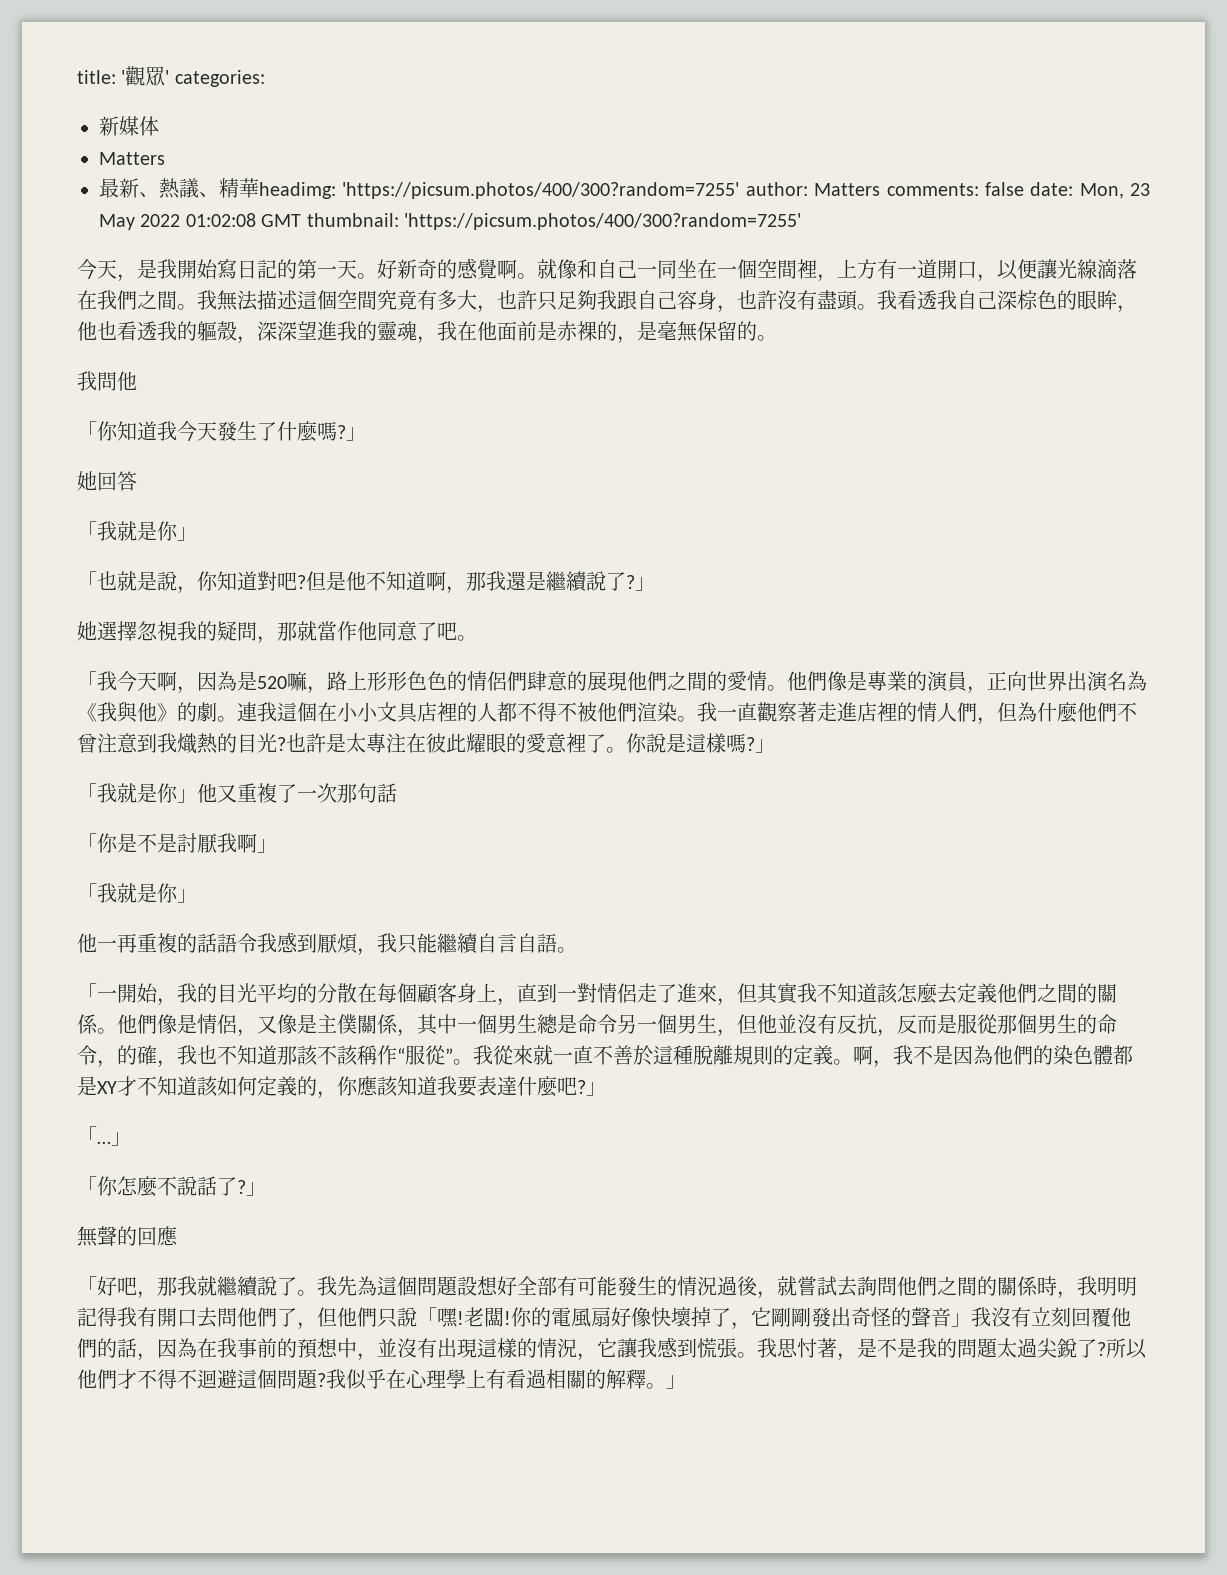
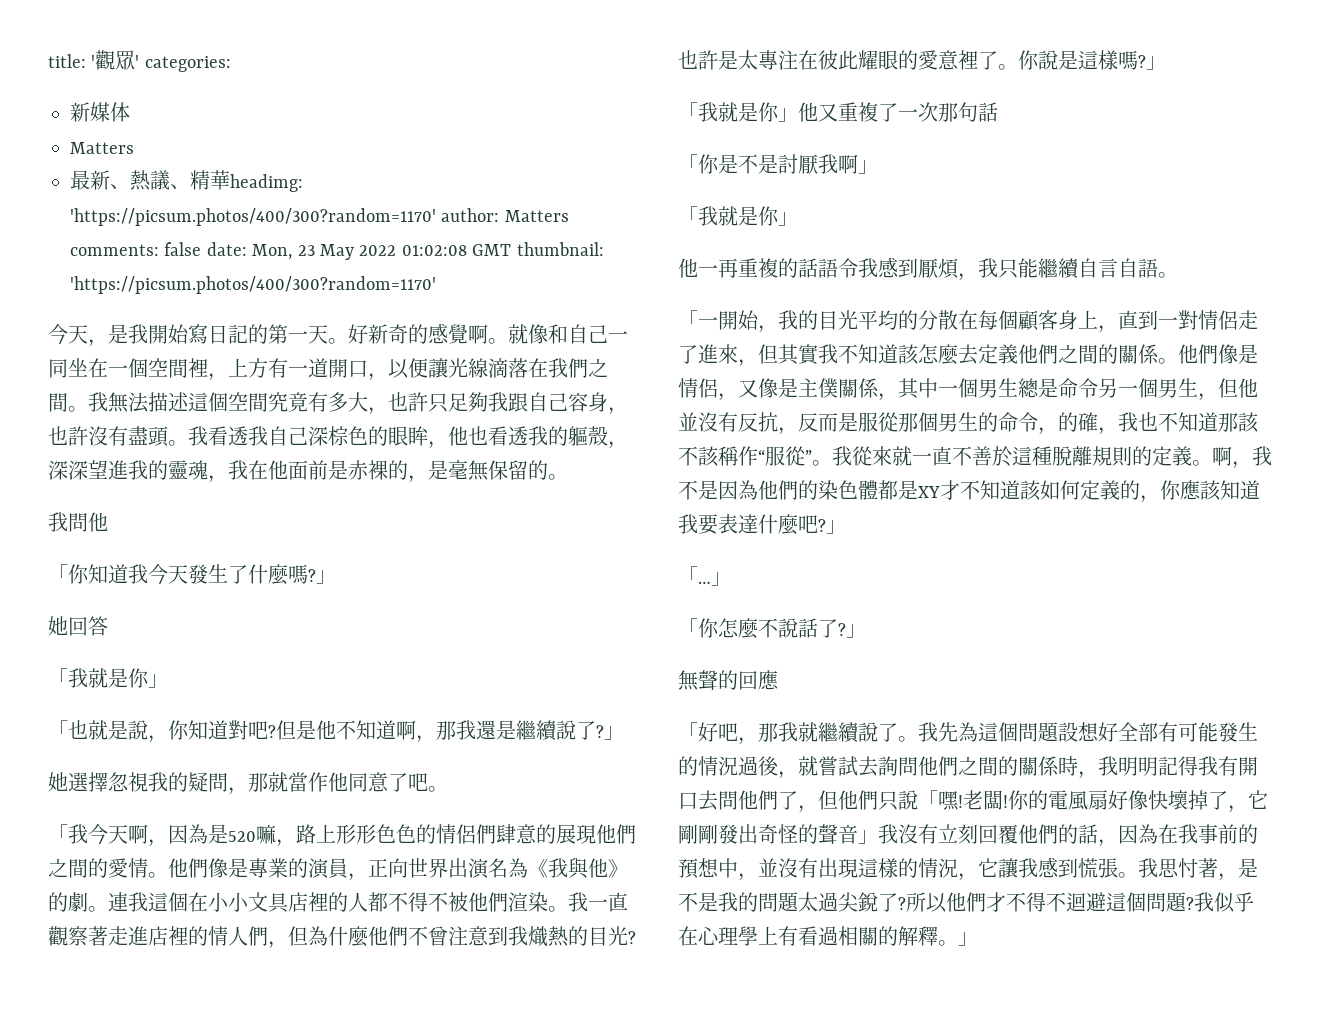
[342,182,740,199] 'https://picsum.photos/400/300?random=7255' -> [70,208,436,226] 'https://picsum.photos/400/300?random=1170'
[404,213,801,230] 'https://picsum.photos/400/300?random=7255' -> [70,276,436,294] 'https://picsum.photos/400/300?random=1170'

